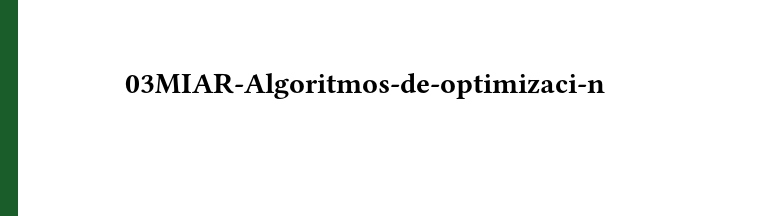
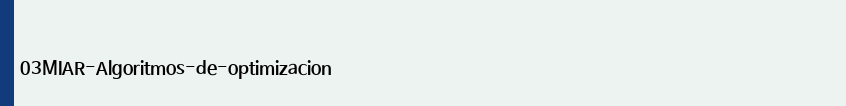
[125,73,605,99] 03MIAR-Algoritmos-de-optimizaci-n -> [20,60,332,79] 03MIAR-Algoritmos-de-optimizacion

